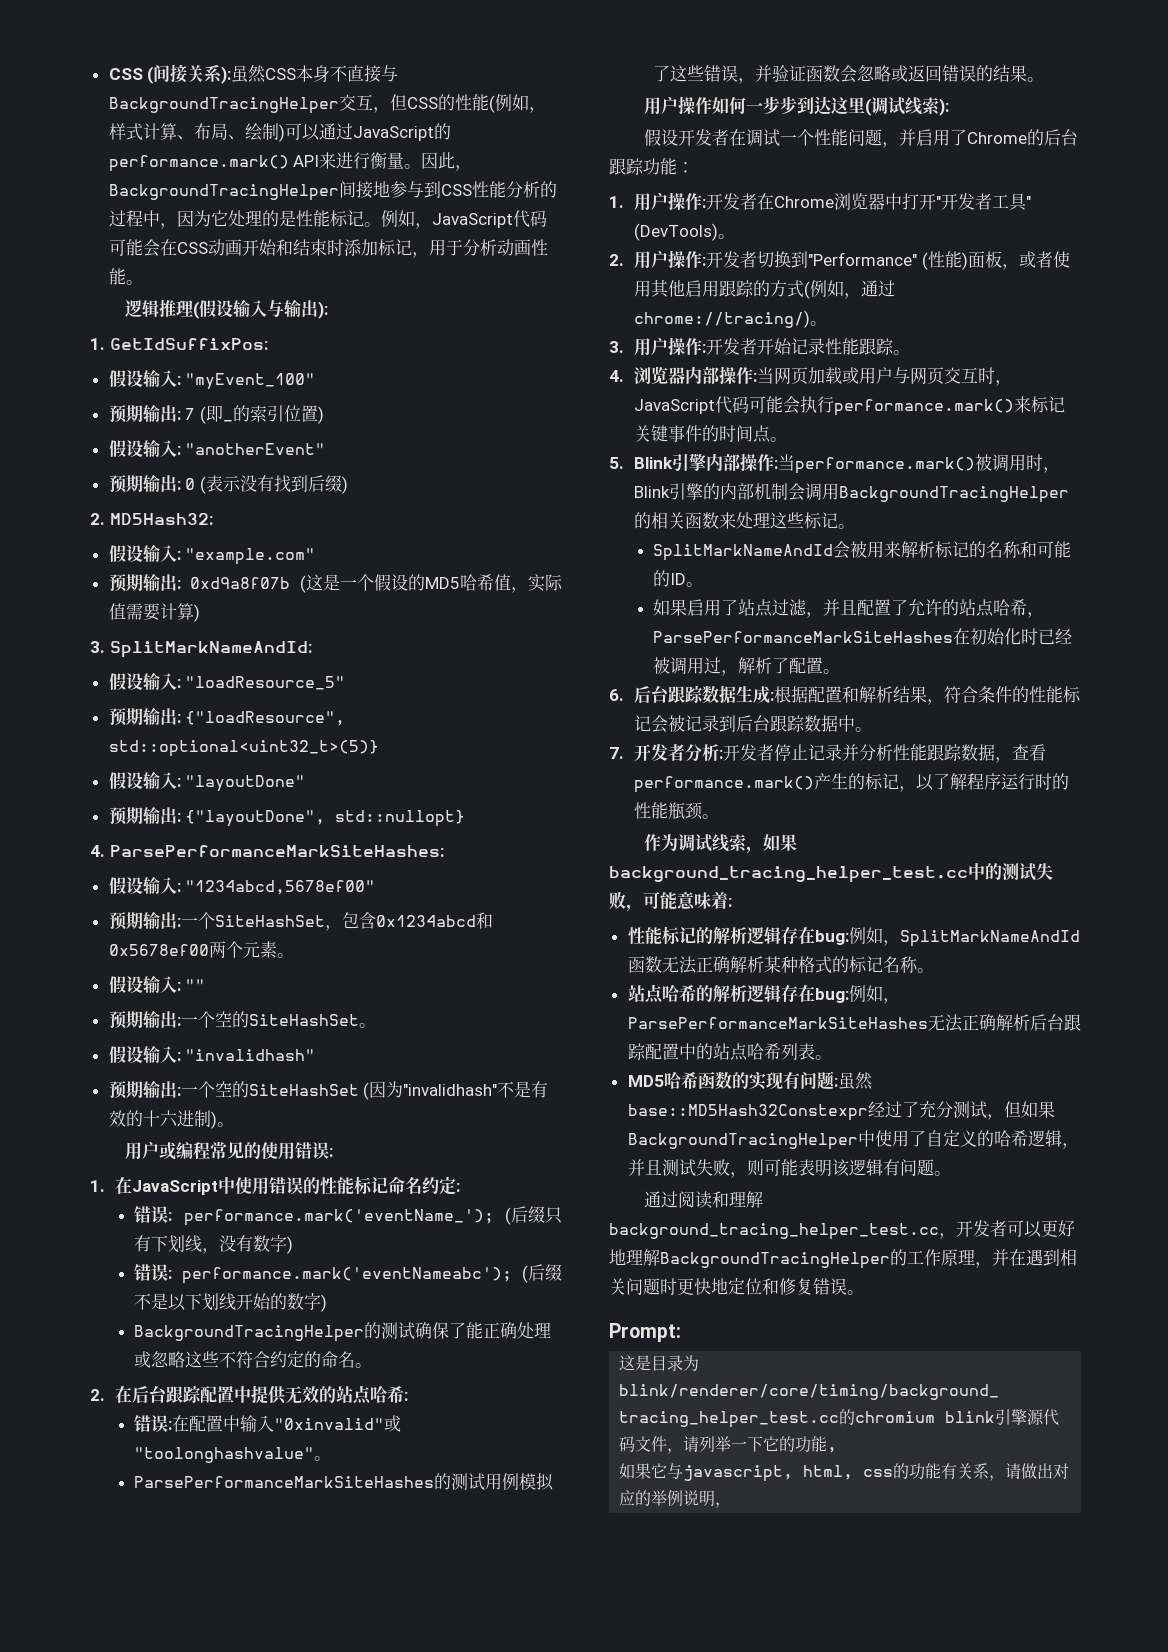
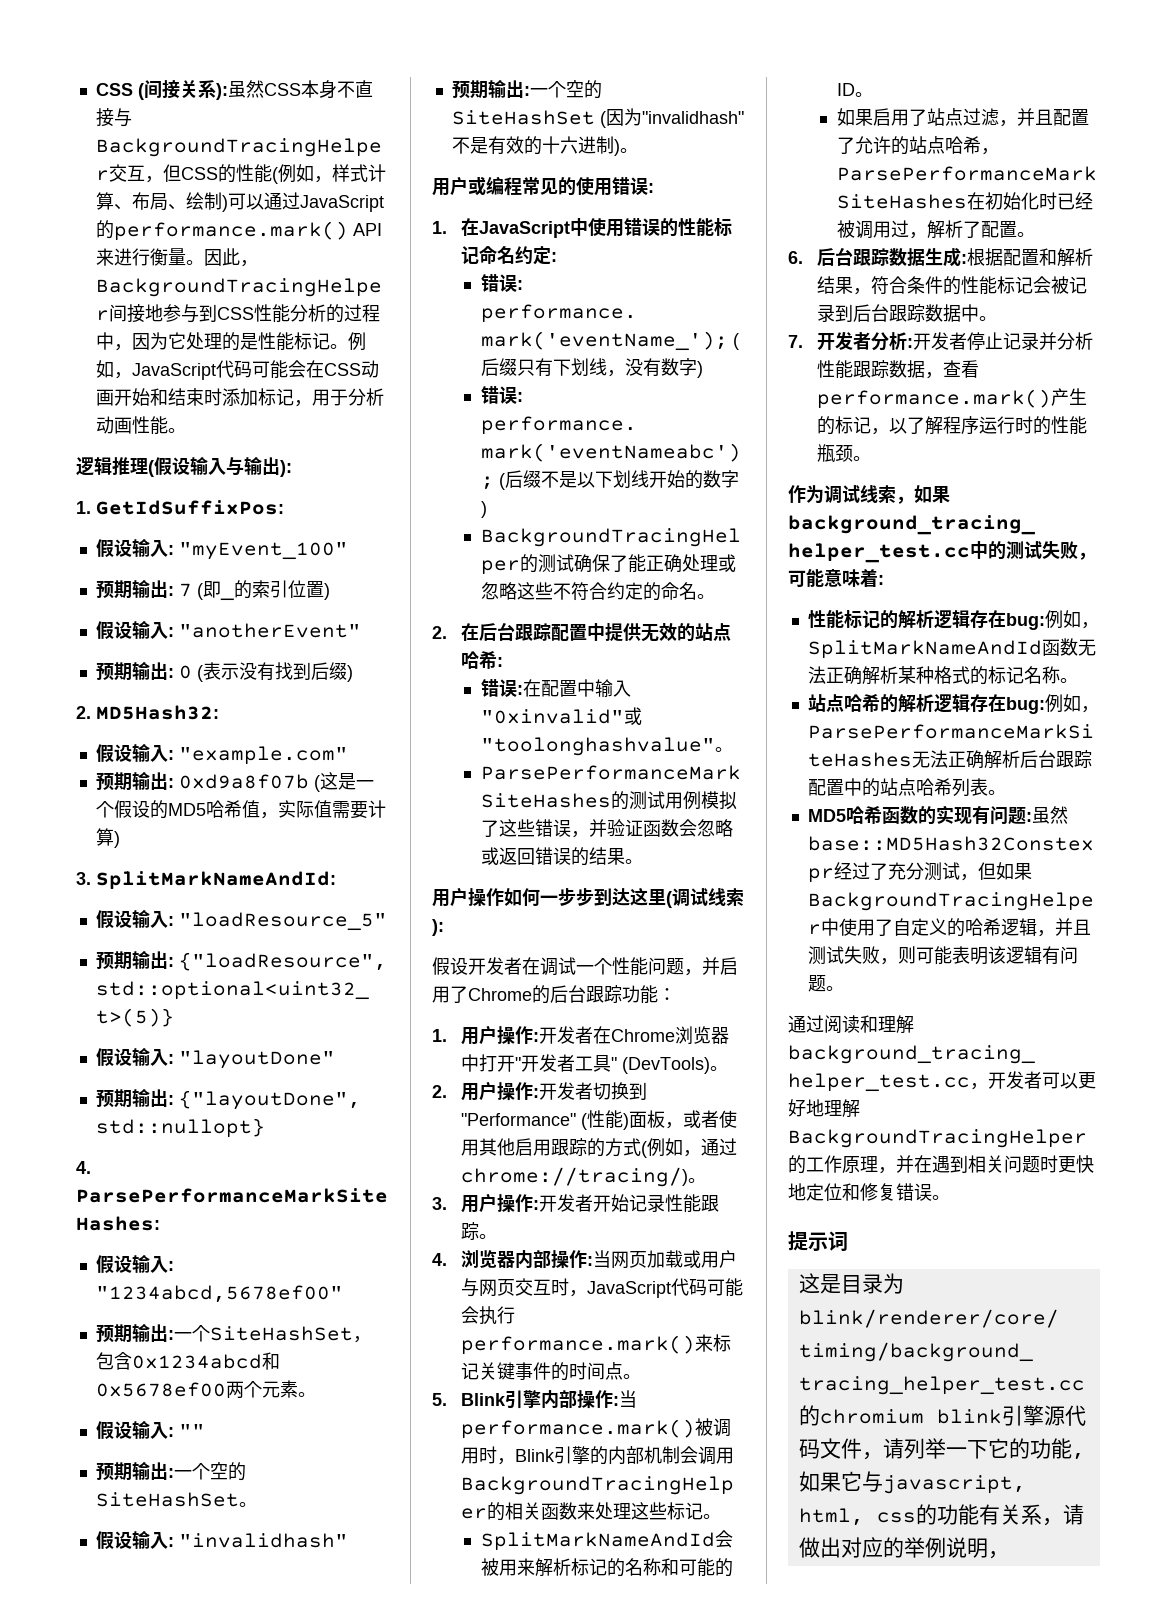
[609,1323,681,1342] Prompt: -> [788,1231,848,1251] 提示词

